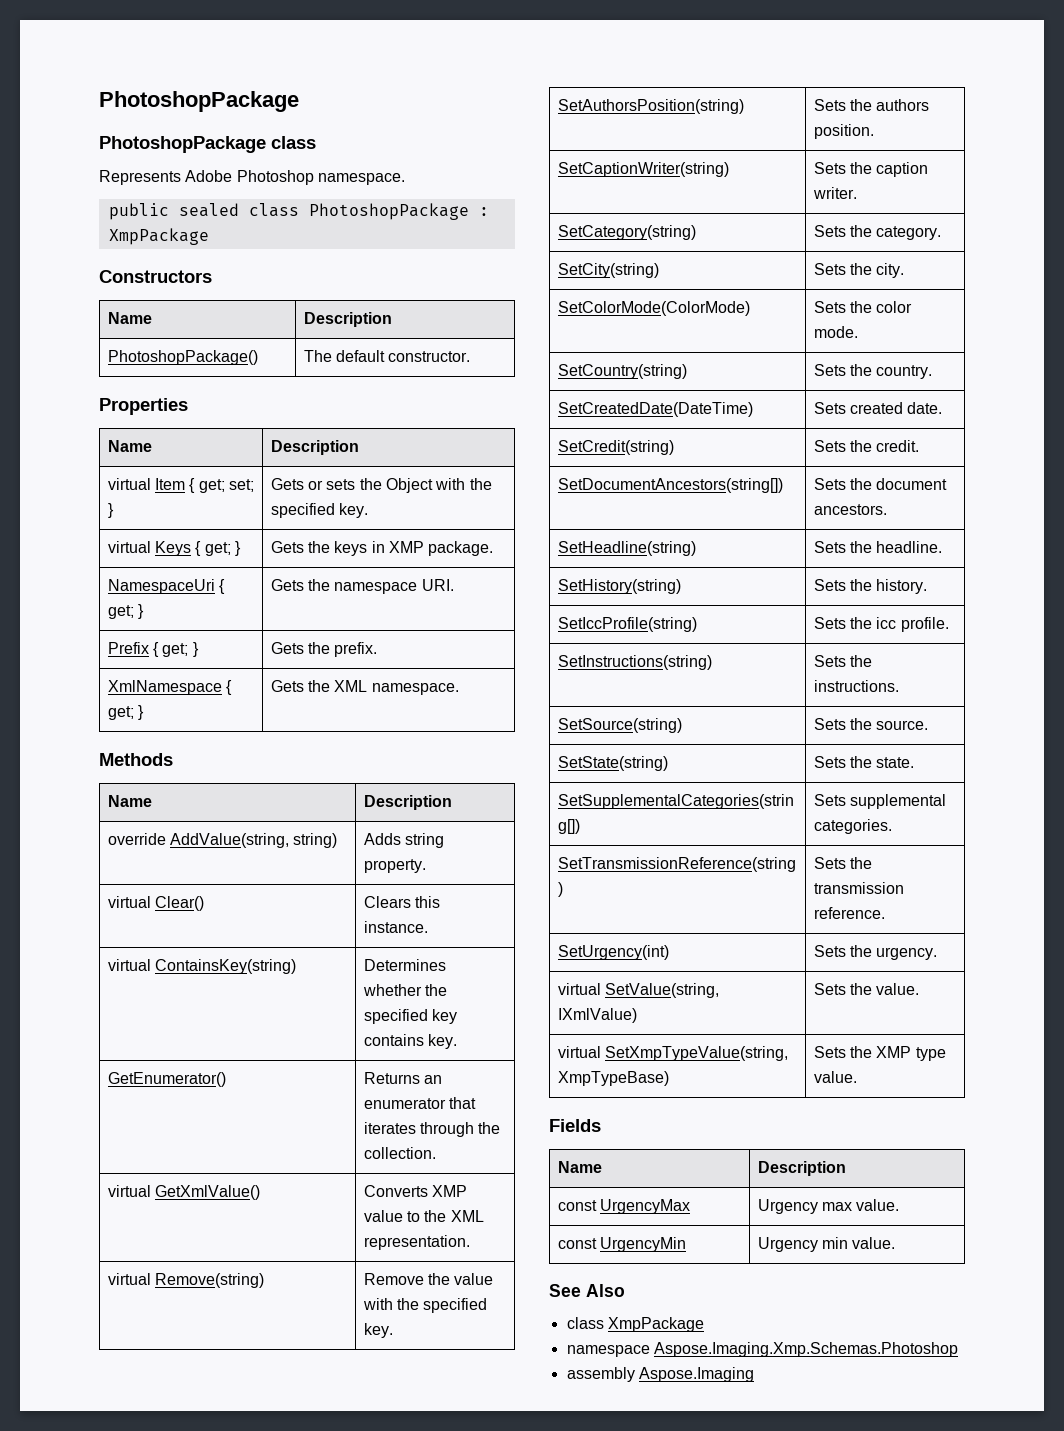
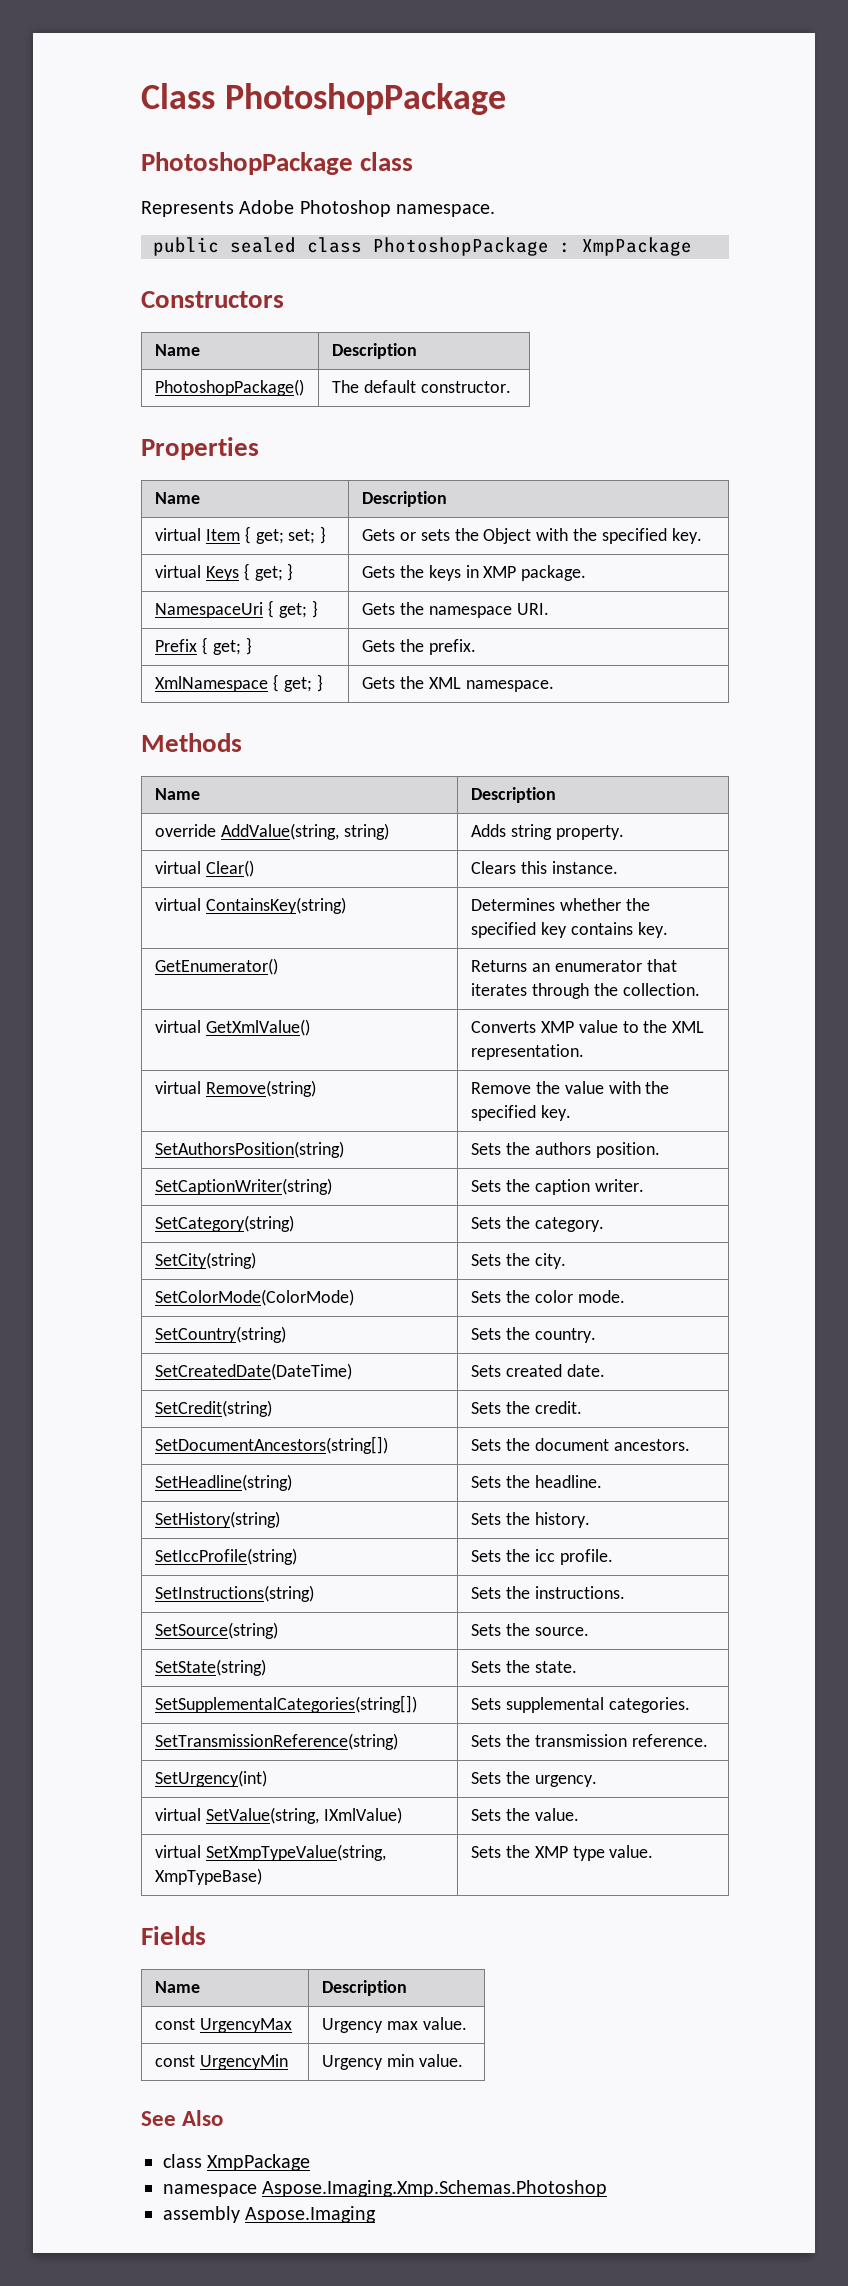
(99, 101) none -> [141,83,215,109] Class

